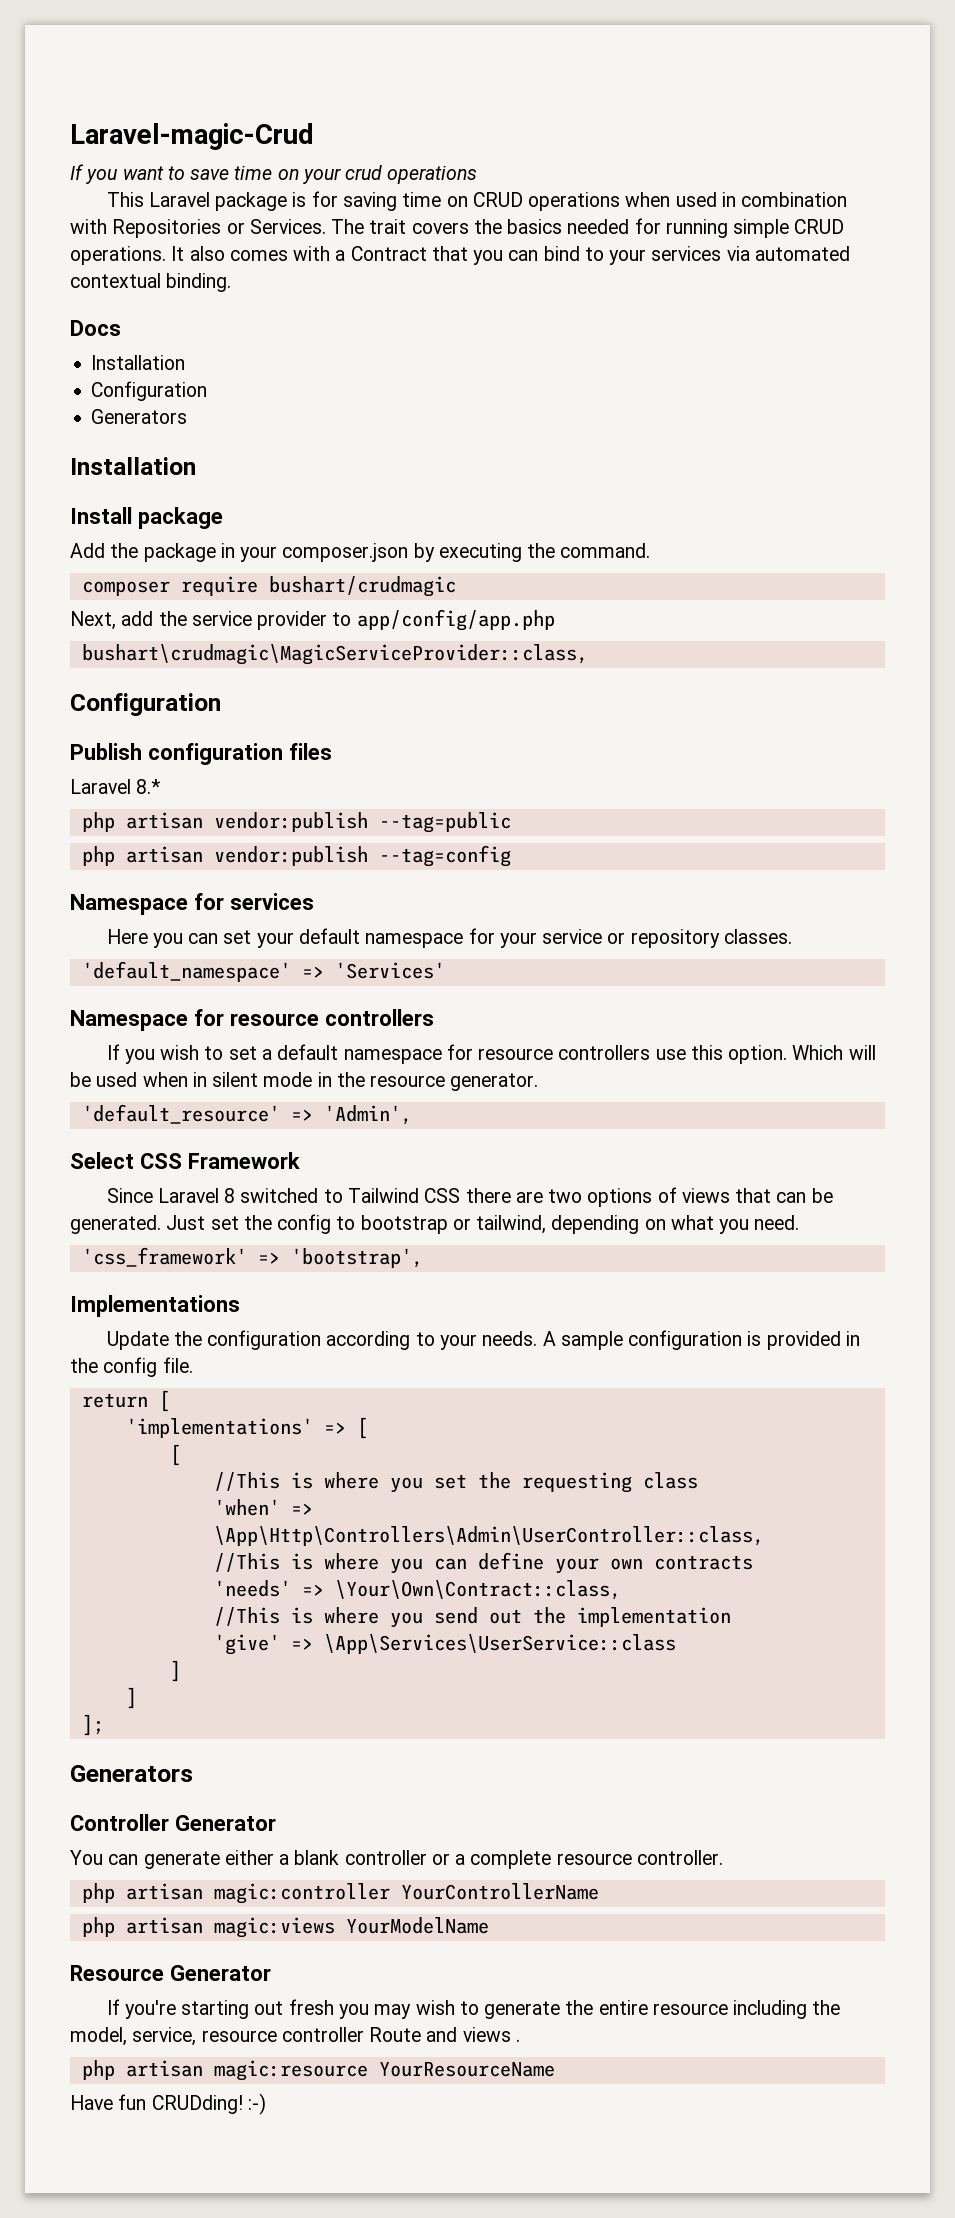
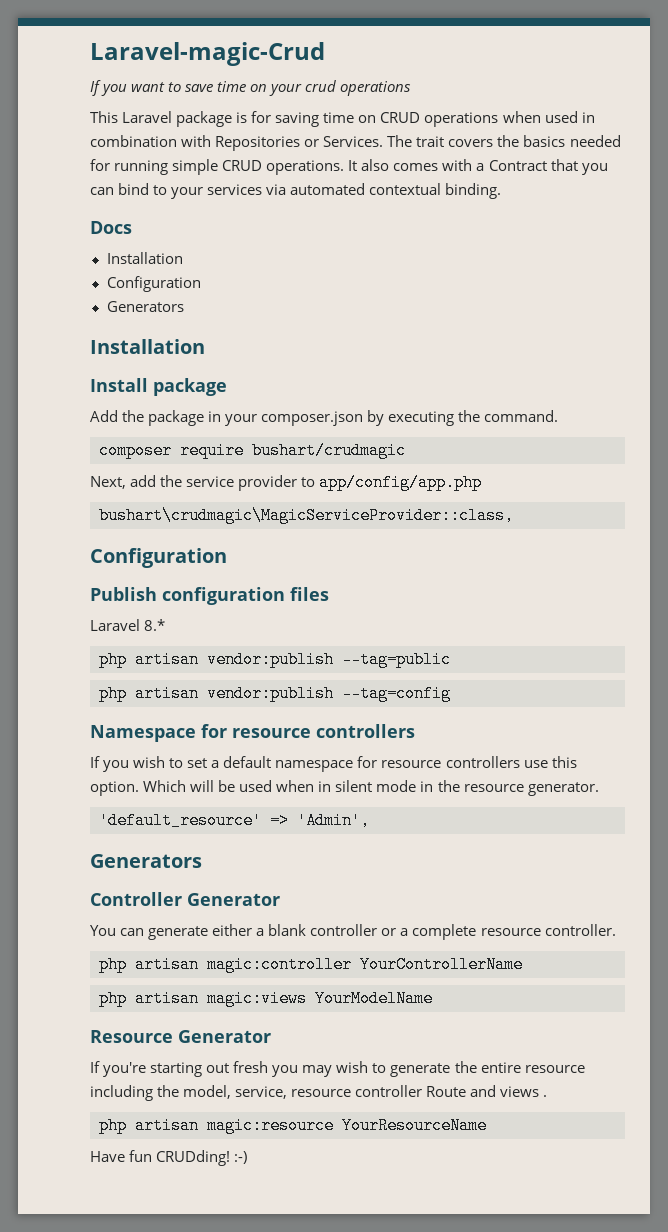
[70,893,314,915] [106,928,792,948] [81,961,445,982] // Namespace for services // Here you can set your default namespace for your service or repository classes. // 'default_namespace' => 'Services' -> (451, 693) none
[70,1152,300,1169] [106,1187,833,1207] [70,1214,800,1234] [81,1247,423,1268] [70,1295,240,1317] [106,1330,860,1350] [70,1357,193,1377] [81,1390,170,1412] [125,1417,368,1439] [169,1444,181,1466] [213,1472,698,1493] [213,1499,313,1516] [213,1526,764,1546] [213,1552,753,1574] [213,1580,621,1600] [213,1607,731,1628] [213,1634,676,1655] [169,1660,181,1682] [125,1687,137,1709] [81,1714,104,1736] // Select CSS Framework // Since Laravel 8 switched to Tailwind CSS there are two options of views that can be generated. Just set the config to bootstrap or tailwind, depending on what you need. // 'css_framework' => 'bootstrap', // Implementations // Update the configuration according to your needs. A sample configuration is provided in the config file. // return [ // 'implementations' => [ // [ // //This is where you set the requesting class // 'when' => \App\Http\Controllers\Admin\UserController::class, // //This is where you can define your own contracts // 'needs' => \Your\Own\Contract::class, // //This is where you send out the implementation // 'give' => \App\Services\UserService::class // ] // ] // ]; -> (370, 820) none

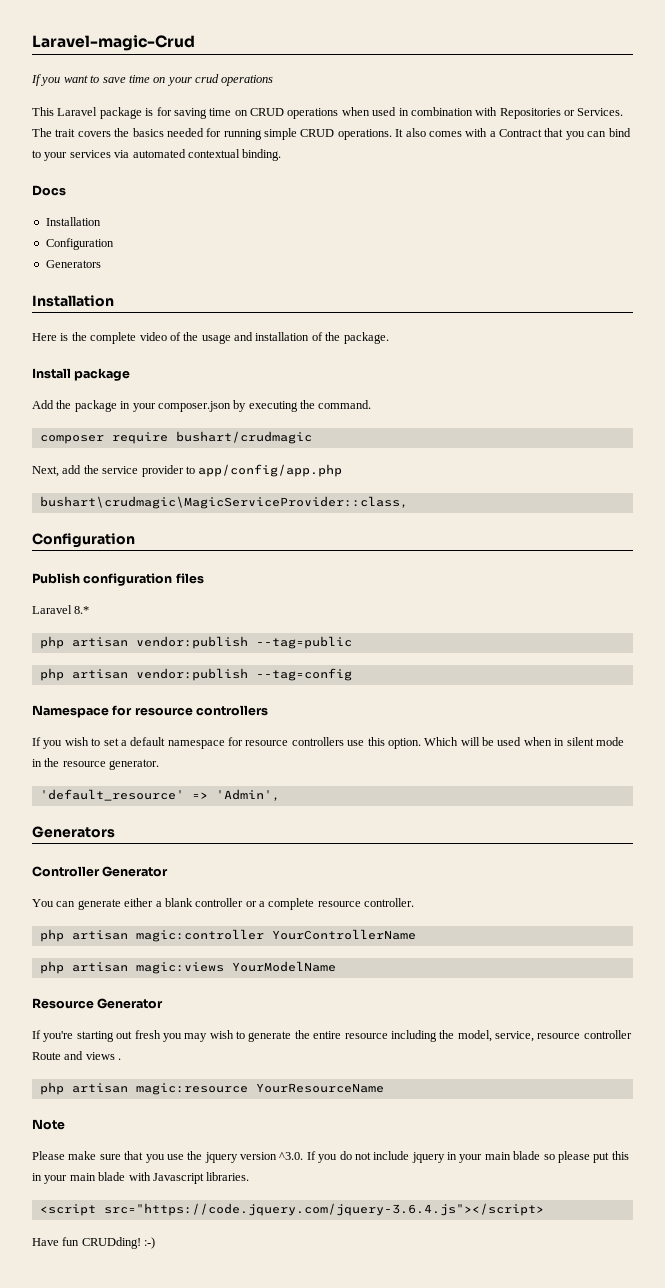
(205, 346) none -> [32,332,389,344] // Here is the complete video of the usage and installation of the package.
(487, 1125) none -> [32,1119,65,1130] [32,1151,629,1163] [32,1172,250,1184] [39,1203,544,1216] // Note // Please make sure that you use the jquery version ^3.0. If you do not include jquery in your main blade so please put this in your main blade with Javascript libraries. // <script src="https://code.jquery.com/jquery-3.6.4.js"></script>

